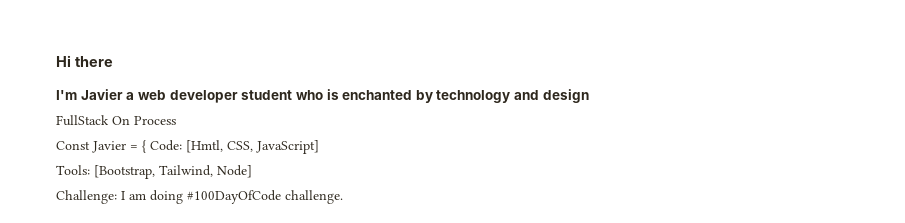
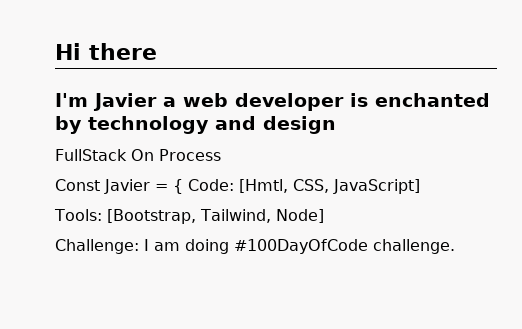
[241,90,323,100] student who -> (344, 102) none

